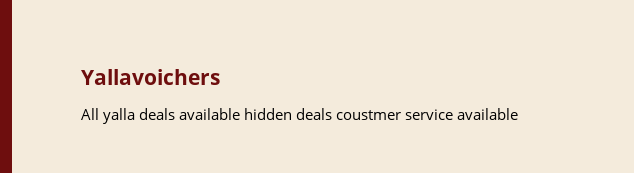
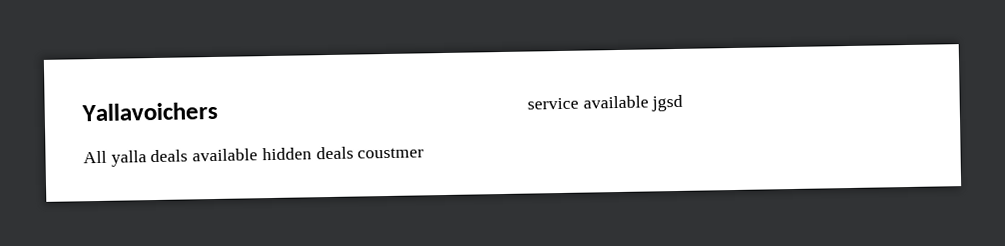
(519, 114) none -> [651,94,684,112] jgsd

